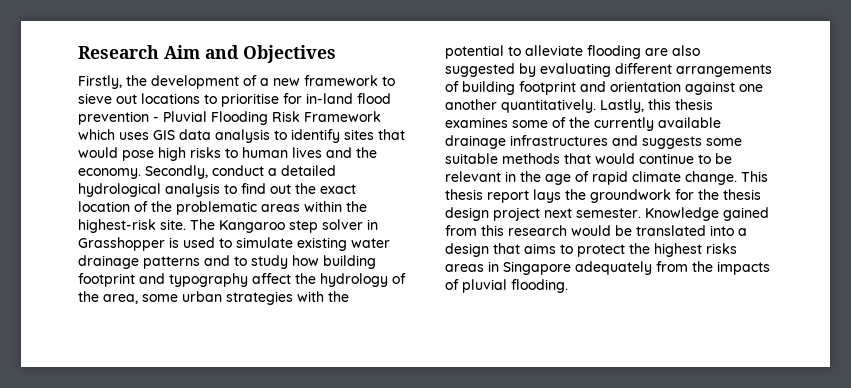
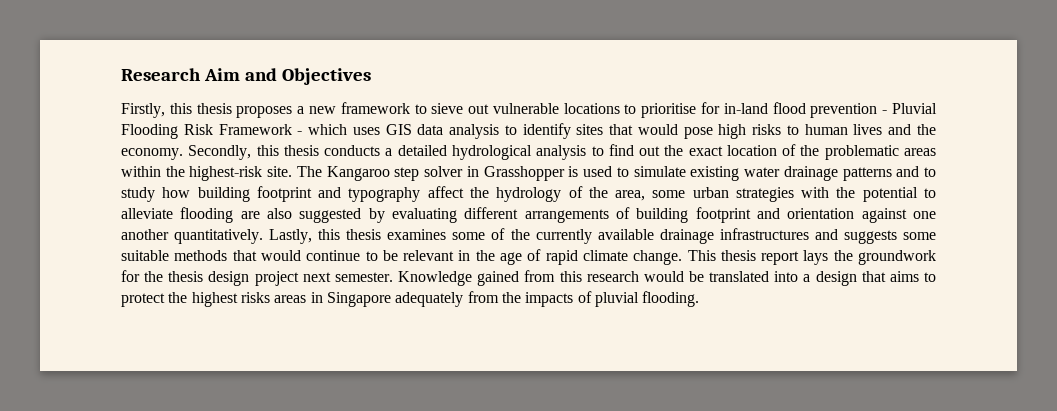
[126,75,257,89] the development of -> [169,103,293,118] this thesis proposes
(137, 99) none -> [492,103,559,114] vulnerable
(381, 116) none -> [297,131,303,135] -
[212,165,264,176] conduct -> [256,145,381,156] this thesis conducts

